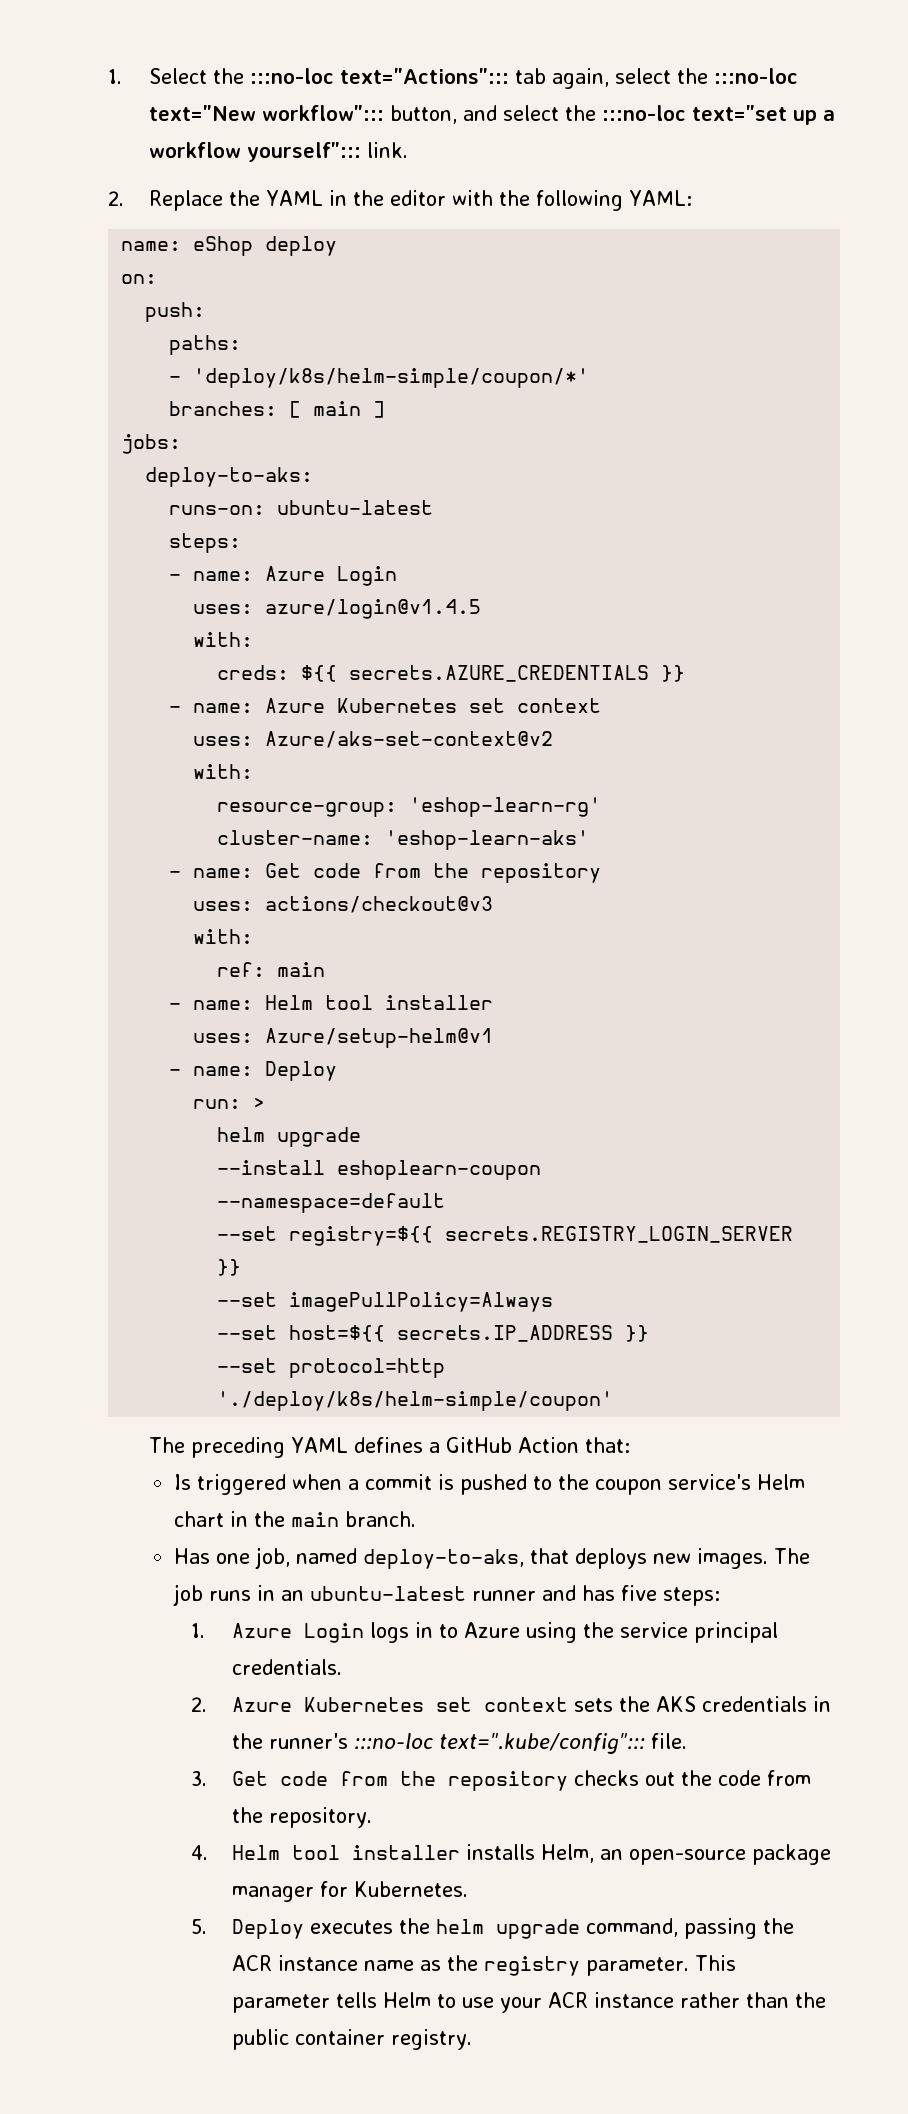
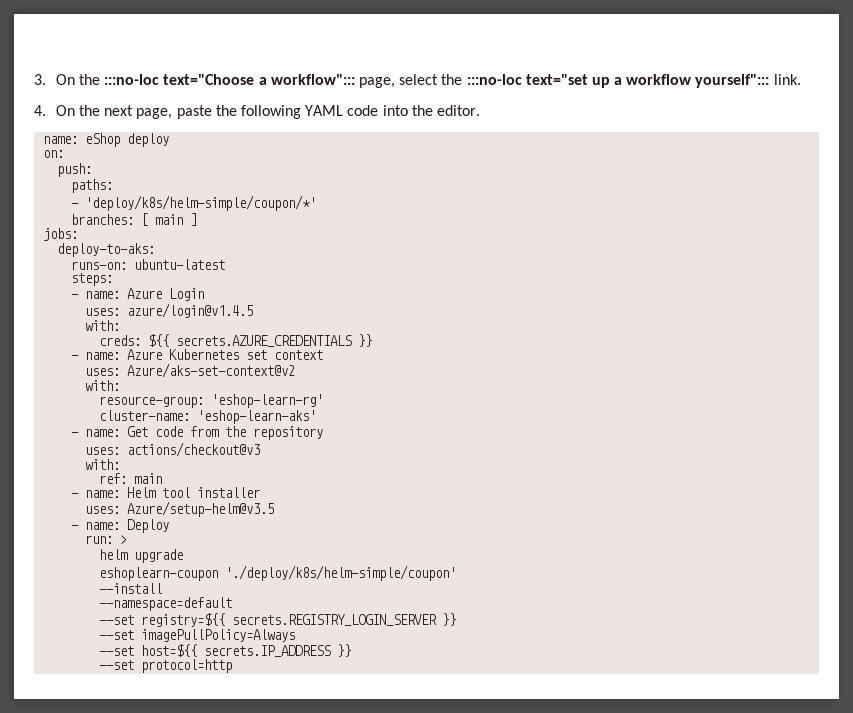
[108,68,799,89] [149,105,498,124] 1. Select the :::no-loc text="Actions"::: tab again, select the :::no-loc text="New workflow"::: button, and -> [34,74,395,88] 3. On the :::no-loc text="Choose a workflow"::: page,
[108,190,693,211] 2. Replace the YAML in the editor with the following YAML: -> [34,105,480,119] 4. On the next page, paste the following YAML code into the editor.
[265,1028,494,1048] Azure/setup-helm@v1 -> [127,501,275,517] Azure/setup-helm@v3.5
(362, 1137) none -> [99,565,457,581] // eshoplearn-coupon './deploy/k8s/helm-simple/coupon'
[337,1160,542,1180] eshoplearn-coupon -> (163, 588) none
[217,1391,614,1411] [149,1437,631,1458] [173,1474,805,1495] [173,1511,416,1527] [173,1547,810,1569] [172,1584,720,1606] [190,1622,779,1643] [232,1659,343,1675] [190,1696,832,1712] [232,1733,688,1754] [190,1770,812,1791] [232,1807,373,1828] [190,1844,832,1865] [232,1881,469,1902] [190,1918,795,1939] [232,1955,737,1976] [232,1992,827,2013] [232,2029,473,2050] './deploy/k8s/helm-simple/coupon' // The preceding YAML defines a GitHub Action that: // Is triggered when a commit is pushed to the coupon service's Helm chart in the main branch. // Has one job, named deploy-to-aks, that deploys new images. The job runs in an ubuntu-latest runner and has five steps: // 1. Azure Login logs in to Azure using the service principal credentials. // 2. Azure Kubernetes set context sets the AKS credentials in the runner's :::no-loc text=".kube/config"::: file. // 3. Get code from the repository checks out the code from the repository. // 4. Helm tool installer installs Helm, an open-source package manager for Kubernetes. // 5. Deploy executes the helm upgrade command, passing the ACR instance name as the registry parameter. This parameter tells Helm to use your ACR instance rather than the public container registry. -> (233, 666) none

